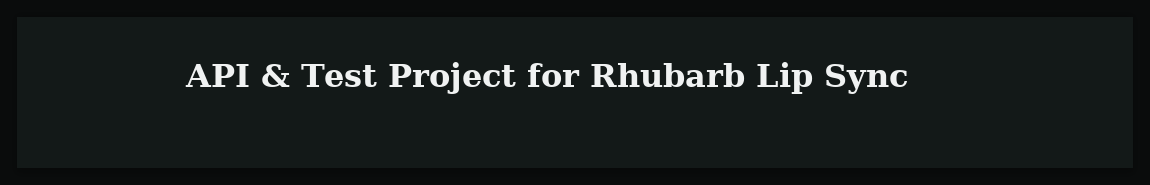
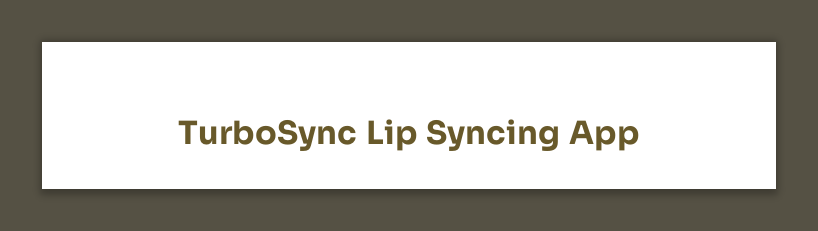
[184,62,909,94] API & Test Project for Rhubarb Lip Sync -> [178,119,640,151] TurboSync Lip Syncing App

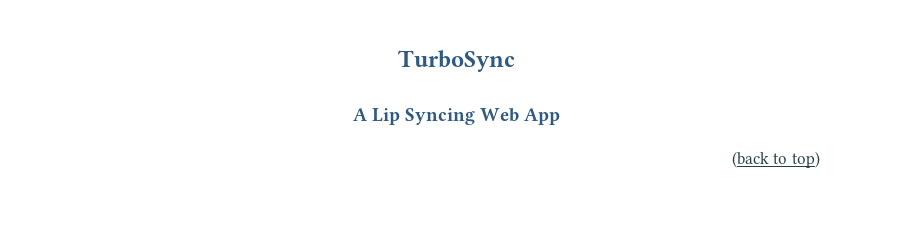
(358, 135) none -> [352,108,367,121] // A
(561, 135) none -> [480,108,520,122] Web
(640, 135) none -> [731,151,820,168] // (back to top)

